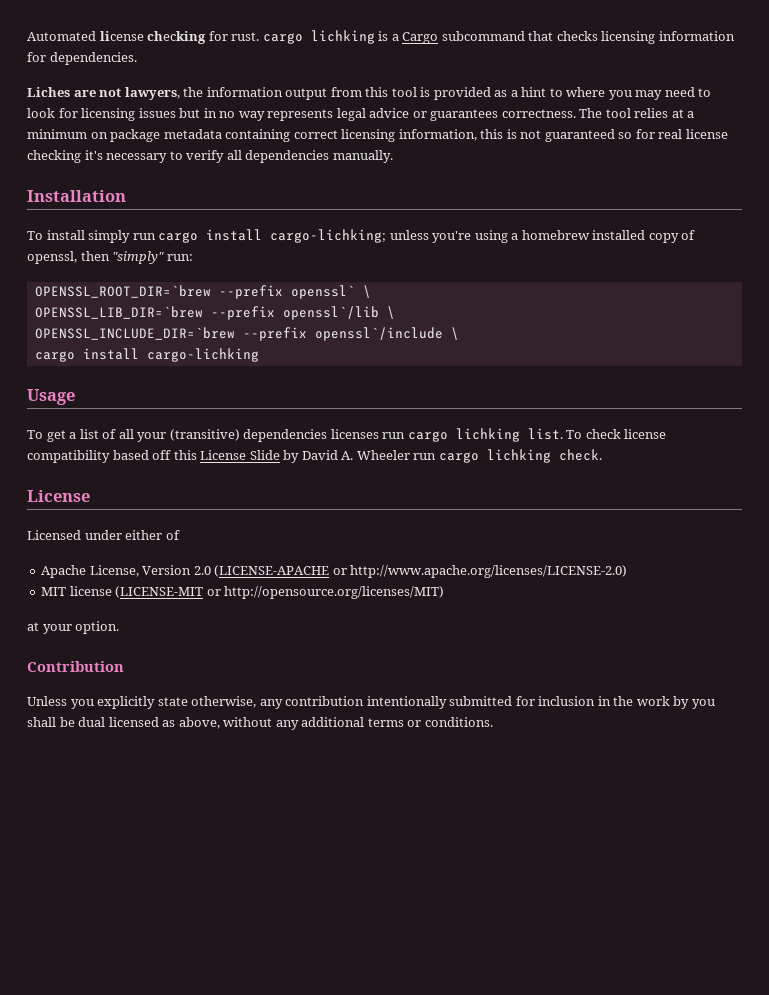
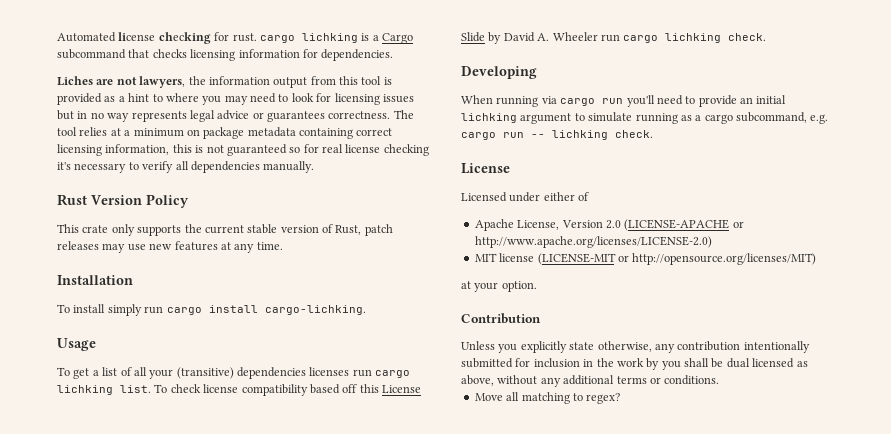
(393, 156) none -> [57,194,189,208] [57,224,393,236] [57,241,283,253] // Rust Version Policy // This crate only supports the current stable version of Rust, patch releases may use new features at any time.
[270,229,696,243] [27,251,193,264] [34,285,371,299] [34,306,395,320] [34,327,459,341] [34,348,259,362] cargo-lichking; unless you're using a homebrew installed copy of openssl, then "simply" run: // OPENSSL_ROOT_DIR=`brew --prefix openssl` \ // OPENSSL_LIB_DIR=`brew --prefix openssl`/lib \ // OPENSSL_INCLUDE_DIR=`brew --prefix openssl`/include \ // cargo install cargo-lichking -> [264,305,366,315] cargo-lichking.
(602, 455) none -> [461,66,537,79] [461,95,787,107] [461,112,829,124] [461,130,653,140] // Developing // When running via cargo run you'll need to provide an initial lichking argument to simulate running as a cargo subcommand, e.g. cargo run -- lichking check.
(493, 722) none -> [474,392,621,404] // Move all matching to regex?

